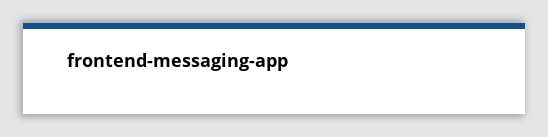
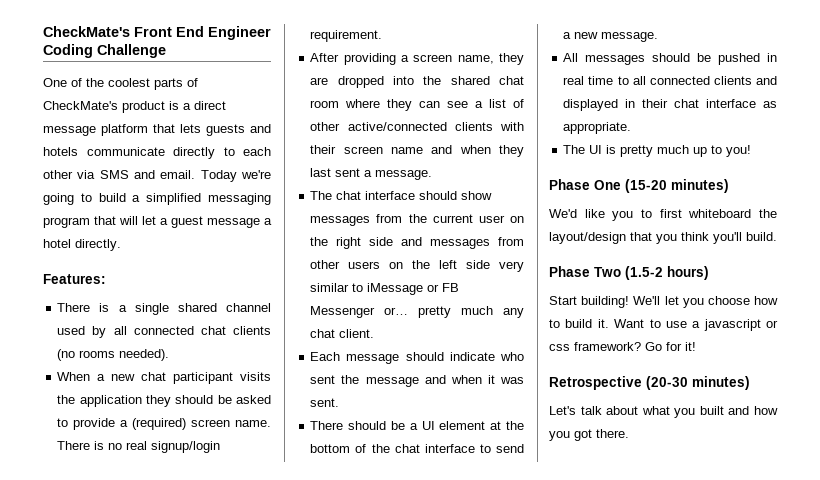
[67,53,288,71] frontend-messaging-app -> [43,26,271,40] [43,44,166,58] [43,78,198,90] [43,101,226,113] [43,124,271,136] [43,147,271,159] [43,170,271,182] [43,193,271,205] [43,216,272,228] [43,239,121,251] [43,274,106,284] [57,303,271,315] [57,326,271,338] [57,349,170,361] [57,372,271,384] [57,395,271,407] [57,418,271,430] [57,441,221,453] [310,30,383,42] [310,53,524,65] [310,76,524,88] [310,99,524,111] [310,122,524,131] [310,145,524,157] [310,168,433,180] [310,191,493,200] [310,214,524,226] [310,237,524,249] [310,260,524,272] [310,283,460,295] [310,306,524,318] [310,329,375,338] [310,352,524,364] [310,375,524,387] [310,398,340,407] [310,421,524,430] [310,444,524,453] [563,32,659,42] [563,53,777,65] [563,76,777,85] [563,99,777,111] [563,122,632,134] [563,145,752,157] [549,179,729,193] [549,209,777,221] [549,232,777,244] [549,266,709,280] [549,296,778,308] [549,319,778,331] [549,342,696,351] [549,376,750,390] [549,406,778,418] [549,429,629,441] CheckMate's Front End Engineer Coding Challenge // One of the coolest parts of CheckMate's product is a direct message platform that lets guests and hotels communicate directly to each other via SMS and email. Today we're going to build a simplified messaging program that will let a guest message a hotel directly. // Features: // There is a single shared channel used by all connected chat clients (no rooms needed). // When a new chat participant visits the application they should be asked to provide a (required) screen name. There is no real signup/login requirement. // After providing a screen name, they are dropped into the shared chat room where they can see a list of other active/connected clients with their screen name and when they last sent a message. // The chat interface should show messages from the current user on the right side and messages from other users on the left side very similar to iMessage or FB Messenger or… pretty much any chat client. // Each message should indicate who sent the message and when it was sent. // There should be a UI element at the bottom of the chat interface to send a new message. // All messages should be pushed in real time to all connected clients and displayed in their chat interface as appropriate. // The UI is pretty much up to you! // Phase One (15-20 minutes) // We'd like you to first whiteboard the layout/design that you think you'll build. // Phase Two (1.5-2 hours) // Start building! We'll let you choose how to build it. Want to use a javascript or css framework? Go for it! // Retrospective (20-30 minutes) // Let's talk about what you built and how you got there.

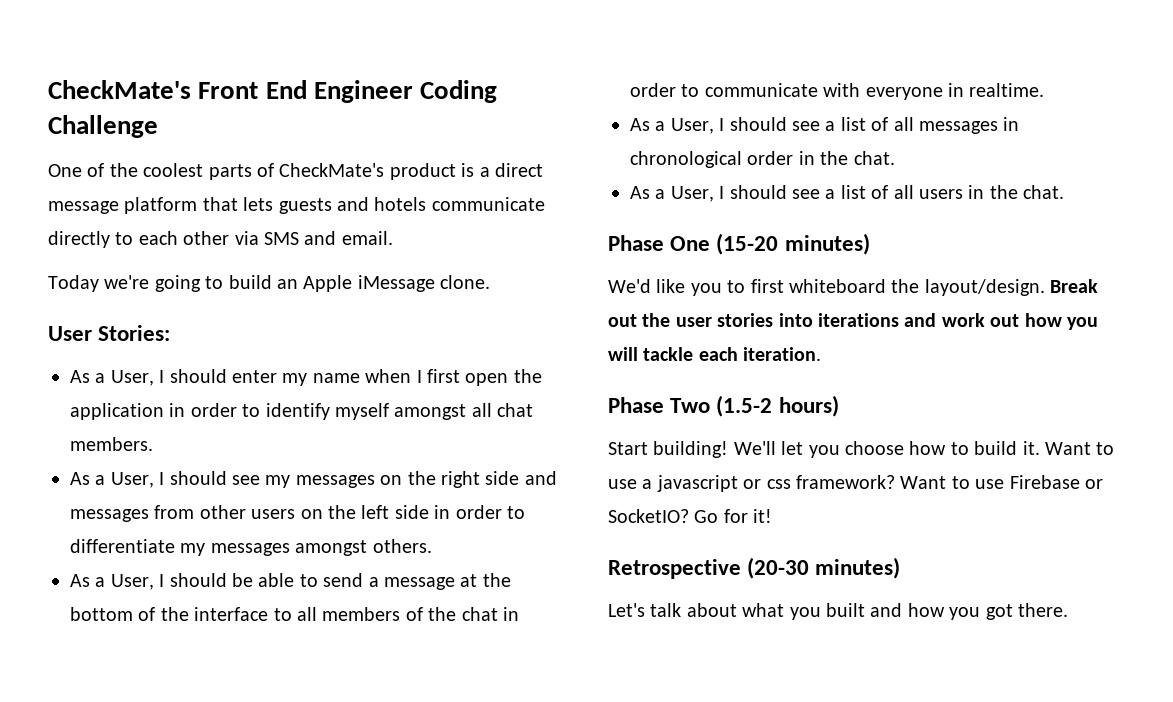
(196, 174) none -> (393, 238) //
[132,193,271,205] [43,216,272,228] [43,239,121,251] [43,274,106,284] [57,303,271,315] [57,326,271,338] [57,349,170,361] [57,372,271,384] [57,395,271,407] [57,418,271,430] [57,441,221,453] [310,30,383,42] [310,53,524,65] [310,76,524,88] [310,99,524,111] [310,122,524,131] [310,145,524,157] [310,168,433,180] [310,191,493,200] [310,214,505,226] a simplified messaging program that will let a guest message a hotel directly. // Features: // There is a single shared channel used by all connected chat clients (no rooms needed). // When a new chat participant visits the application they should be asked to provide a (required) screen name. There is no real signup/login requirement. // After providing a screen name, they are dropped into the shared chat room where they can see a list of other active/connected clients with their screen name and when they last sent a message. // The chat interface should show messages from the current user -> [277,275,491,292] [48,325,171,341] [70,369,542,386] [70,403,534,420] [70,437,153,451] [70,471,375,488] an Apple iMessage clone. // User Stories: // As a User, I should enter my name when I first open the application in order to identify myself amongst all chat members. // As a User, I should see my messages
[499,261,524,272] [310,283,460,295] [310,306,524,318] [310,329,375,338] [310,352,524,364] [310,375,524,387] [310,398,340,407] [310,421,486,430] very similar to iMessage or FB Messenger or… pretty much any chat client. // Each message should indicate who sent the message and when it was sent. // There should be a UI element -> [434,505,525,519] [70,539,432,556] [70,573,455,590] in order to differentiate my messages amongst others. // As a User, I should be able to send a message
[394,444,420,453] chat -> (189, 614) none
[496,444,524,453] [563,32,659,42] [563,53,777,65] [563,76,777,85] [563,99,777,111] [563,122,632,134] [563,145,752,157] send a new message. // All messages should be pushed in real time to all connected clients and displayed in their chat interface as appropriate. // The UI is pretty much up to you! -> [297,607,519,621] [630,83,1045,100] [630,117,1020,134] [630,151,895,168] [630,185,1065,202] all members of the chat in order to communicate with everyone in realtime. // As a User, I should see a list of all messages in chronological order in the chat. // As a User, I should see a list of all users in the chat.
[549,232,777,244] layout/design that you think you'll build. -> [924,279,1099,296] [608,313,1098,330] [608,347,822,361] layout/design. Break out the user stories into iterations and work out how you will tackle each iteration.
(641, 346) none -> [900,475,1103,489] [608,509,689,523] Want to use Firebase or SocketIO?

